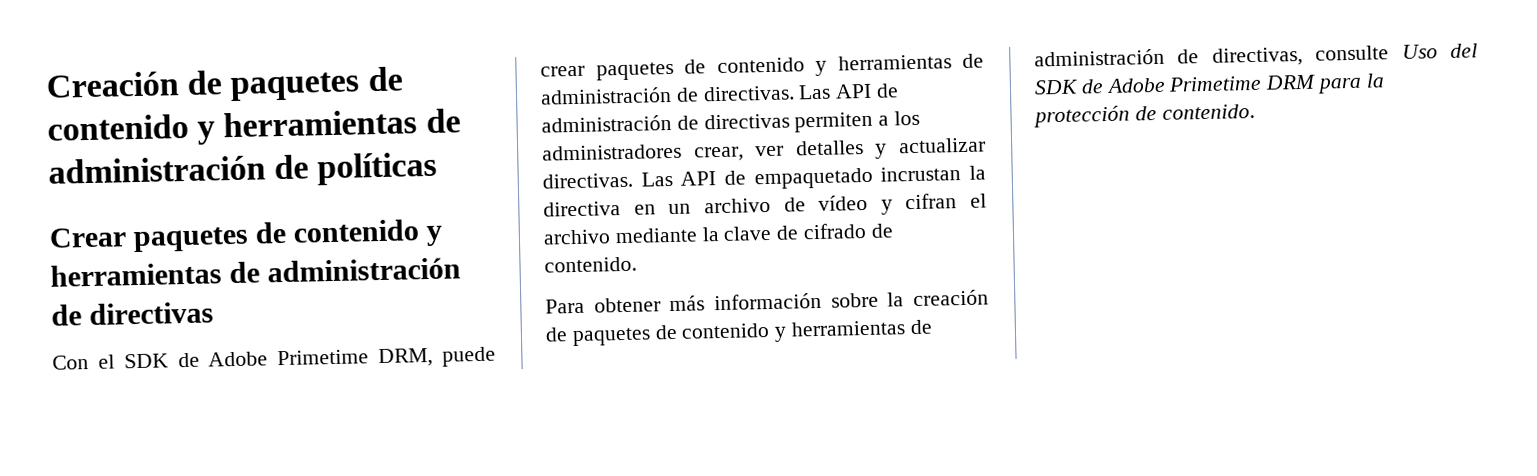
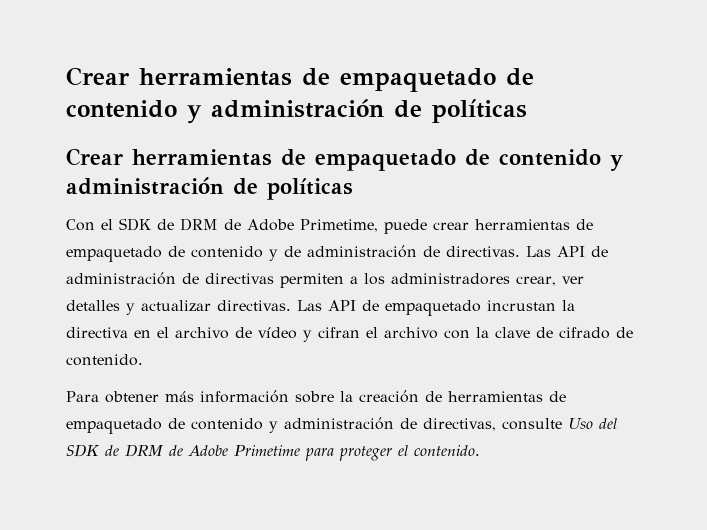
[46,66,403,102] [47,108,461,145] Creación de paquetes de contenido y herramientas de -> [66,67,534,92] [66,100,202,124] Crear herramientas de empaquetado de contenido y
[133,219,444,253] [50,257,462,287] [51,301,215,326] paquetes de contenido y herramientas de administración de directivas -> [132,149,623,171] [66,177,353,200] herramientas de empaquetado de contenido y administración de políticas
[208,346,496,368] [540,54,952,81] Adobe Primetime DRM, puede crear paquetes de contenido y herramientas -> [180,218,593,234] [66,246,278,262] DRM de Adobe Primetime, puede crear herramientas de empaquetado de contenido y
[668,203,692,215] un -> [157,327,169,338] el
[614,227,698,244] mediante -> [444,330,470,339] con
[571,319,933,347] paquetes de contenido y herramientas de -> [448,391,566,402] [66,418,278,434] herramientas de empaquetado de contenido y
[1105,73,1385,94] [1033,105,1157,128] Adobe Primetime DRM para la protección de -> [125,444,408,461] DRM de Adobe Primetime para proteger el

